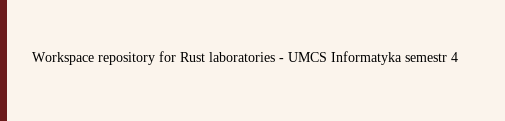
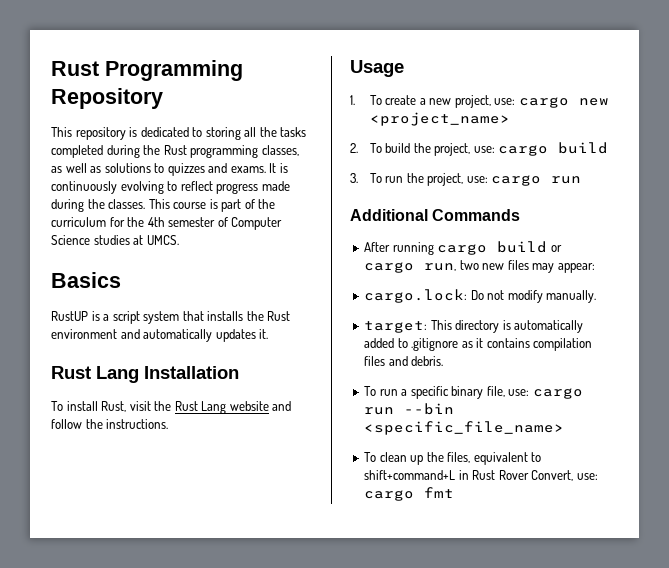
[32,51,458,65] Workspace repository for Rust laboratories - UMCS Informatyka semestr 4 -> [51,60,243,81] [51,88,163,109] [51,127,307,140] [51,145,299,158] [51,163,288,176] [51,181,290,194] [51,199,276,212] [51,217,283,230] [51,235,179,245] [51,272,121,288] [51,311,291,324] [51,329,269,342] [51,366,239,383] [51,401,292,414] [51,419,169,429] [350,60,404,77] [350,95,609,108] [369,112,510,126] [350,142,609,156] [350,173,582,186] [350,209,521,221] [364,241,562,255] [364,260,595,273] [364,289,597,303] [364,320,584,333] [364,338,593,351] [364,356,444,366] [364,386,583,399] [364,403,455,415] [364,421,565,435] [364,452,542,465] [364,470,598,481] [364,487,455,501] Rust Programming Repository // This repository is dedicated to storing all the tasks completed during the Rust programming classes, as well as solutions to quizzes and exams. It is continuously evolving to reflect progress made during the classes. This course is part of the curriculum for the 4th semester of Computer Science studies at UMCS. // Basics // RustUP is a script system that installs the Rust environment and automatically updates it. // Rust Lang Installation // To install Rust, visit the Rust Lang website and follow the instructions. // Usage // 1. To create a new project, use: cargo new <project_name> // 2. To build the project, use: cargo build // 3. To run the project, use: cargo run // Additional Commands // After running cargo build or cargo run, two new files may appear: // cargo.lock: Do not modify manually. // target: This directory is automatically added to .gitignore as it contains compilation files and debris. // To run a specific binary file, use: cargo run --bin <specific_file_name> // To clean up the files, equivalent to shift+command+L in Rust Rover Convert, use: cargo fmt

